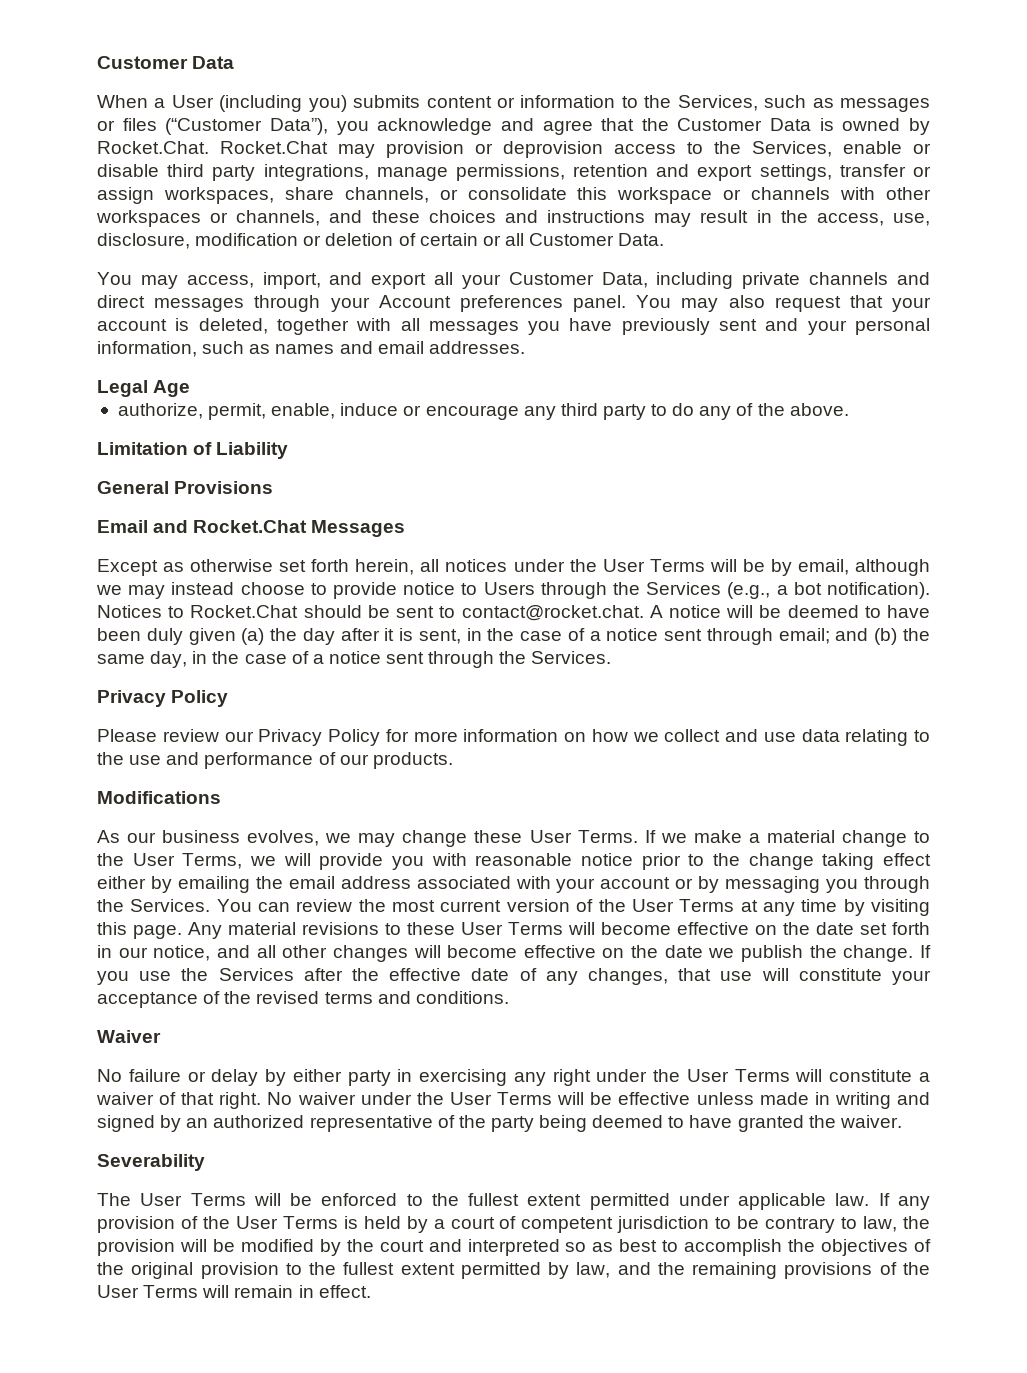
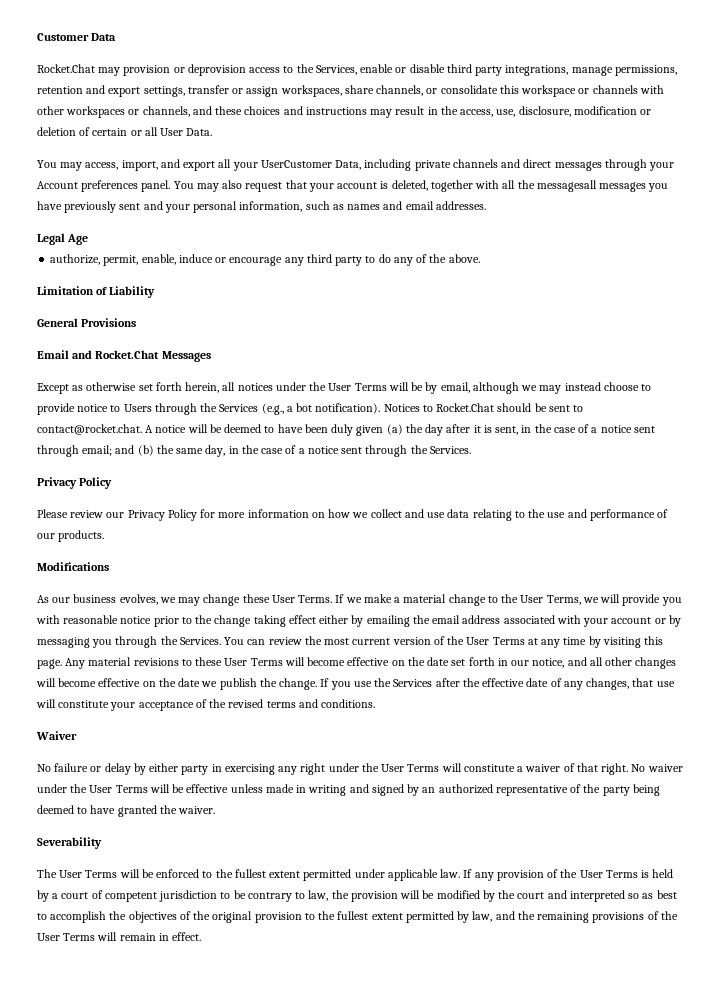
[97,95,931,112] [97,118,930,135] [97,141,209,154] When a User (including you) submits content or information to the Services, such as messages or files (“Customer Data”), you acknowledge and agree that the Customer Data is owned by Rocket.Chat. -> (117, 37) none
[529,233,615,246] Customer -> [160,128,184,136] User
[508,272,594,285] Customer -> [260,160,332,168] UserCustomer
(420, 324) none -> [517,180,597,192] the messagesall

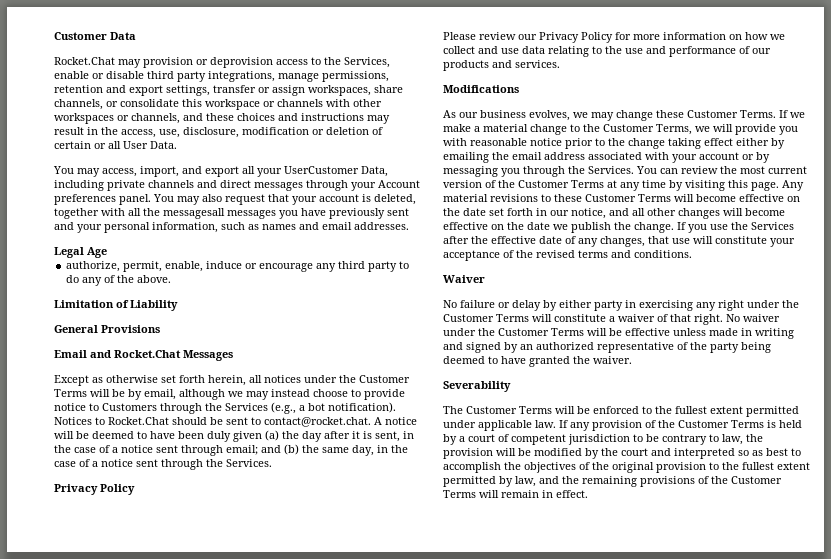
[328,383,352,391] User -> [359,375,410,383] Customer
[123,404,152,412] Users -> [102,403,157,411] Customers
[58,530,105,542] products. -> [443,60,560,71] products and services.
[271,595,295,603] User -> [687,110,738,118] Customer
[520,595,544,603] User -> [603,124,654,132] Customer
[466,637,490,645] User -> [518,180,569,188] Customer
[224,658,248,666] User -> [585,194,636,202] Customer
[381,764,405,772] User -> [443,314,494,322] Customer
[89,785,113,793] User -> [498,328,549,336] Customer
[59,870,83,878] User -> [466,406,517,414] Customer
[579,870,603,878] User -> [678,420,729,428] Customer
[37,933,60,941] User -> [731,476,782,484] Customer

